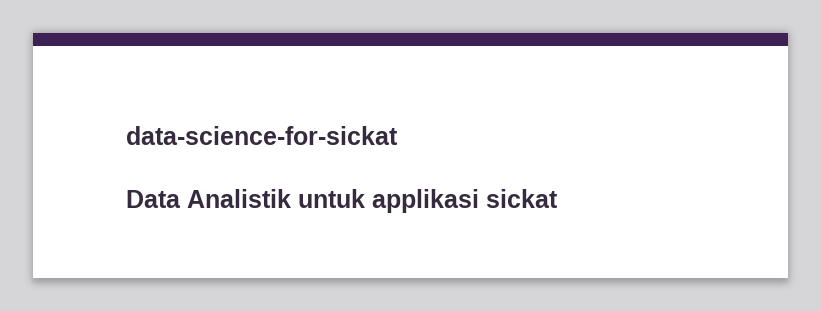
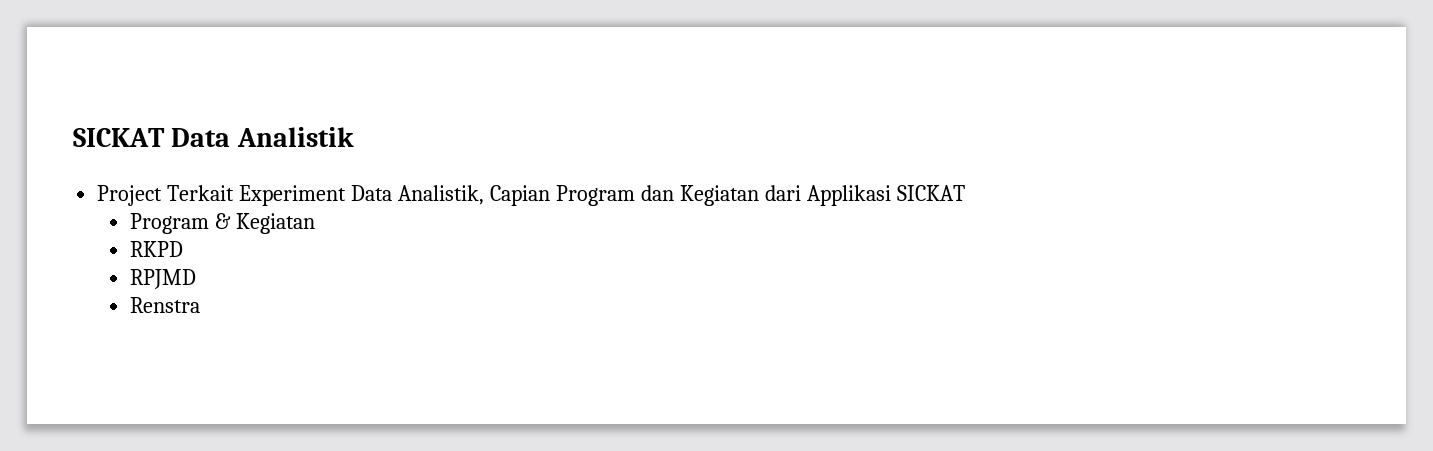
[126,126,398,145] data-science-for-sickat // -> [73,128,165,147] SICKAT
[298,189,558,213] untuk applikasi sickat -> [97,185,965,206] [129,213,315,234] [129,241,183,257] [129,269,196,289] [129,297,200,313] // Project Terkait Experiment Data Analistik, Capian Program dan Kegiatan dari Applikasi SICKAT // Program & Kegiatan // RKPD // RPJMD // Renstra

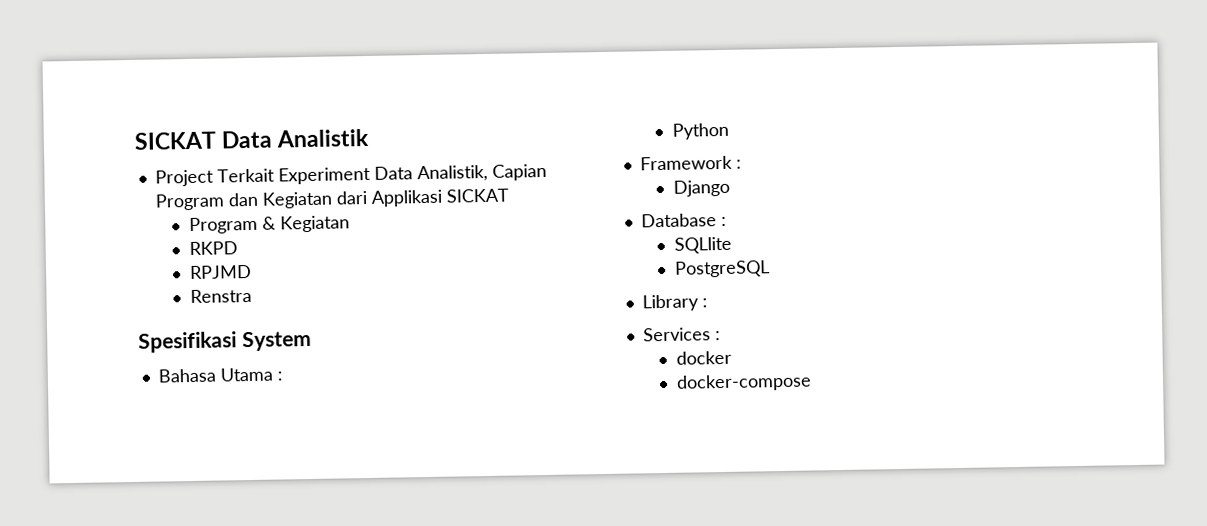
(200, 305) none -> [138,330,312,353] [157,367,283,383] [671,122,729,140] [639,155,742,171] [672,179,730,197] [640,213,727,228] [673,236,732,254] [673,260,770,278] [641,294,708,312] [642,327,721,342] [675,350,732,365] [675,373,812,392] // Spesifikasi System // Bahasa Utama : // Python // Framework : // Django // Database : // SQLlite // PostgreSQL // Library : // Services : // docker // docker-compose

